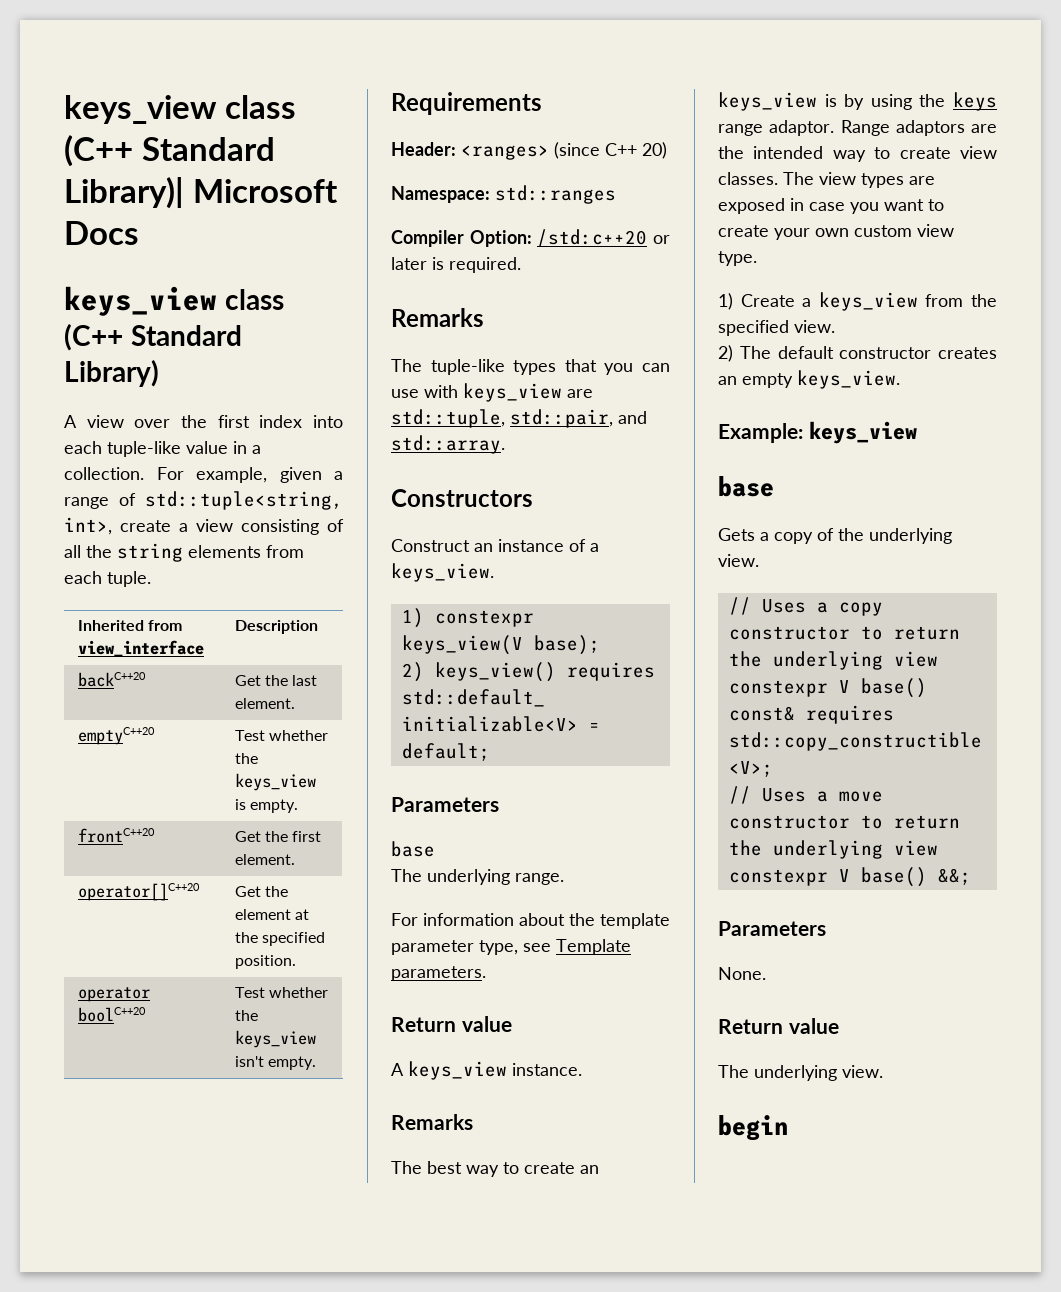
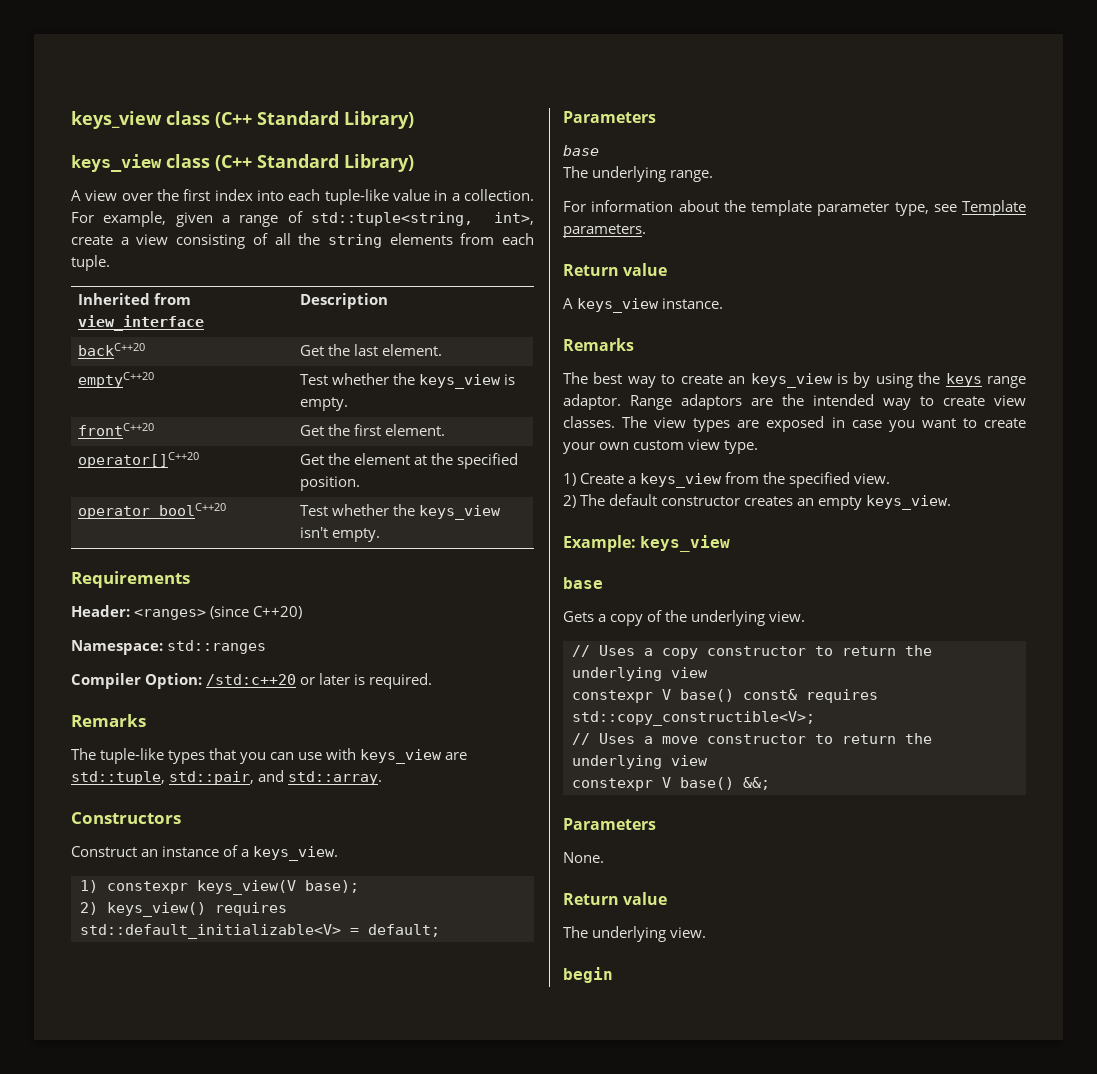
[64,95,296,124] [64,135,275,167] [64,177,338,209] [64,221,139,245] keys_view class (C++ Standard Library)| Microsoft Docs -> [71,111,414,129] keys_view class (C++ Standard Library)
[605,142,667,159] C++ 20) -> [253,606,303,619] C++20)

